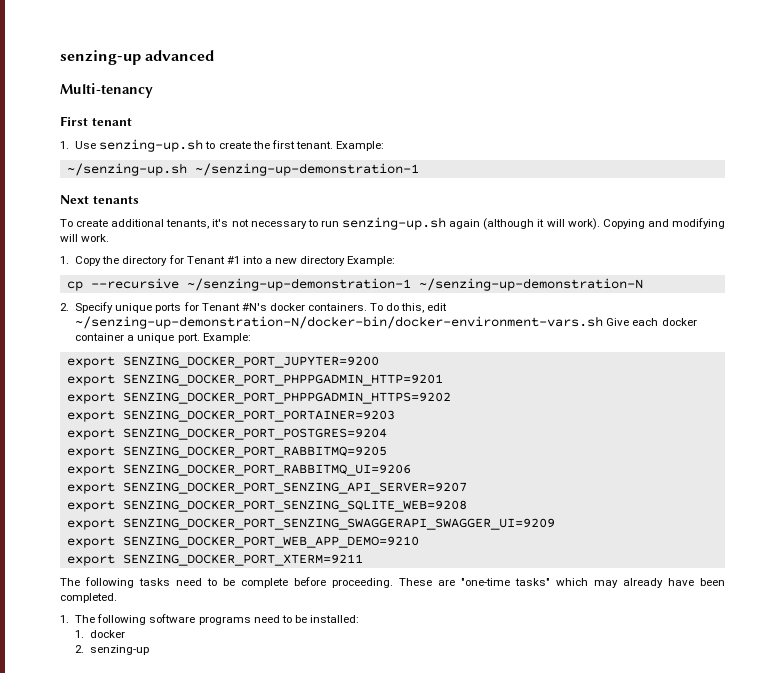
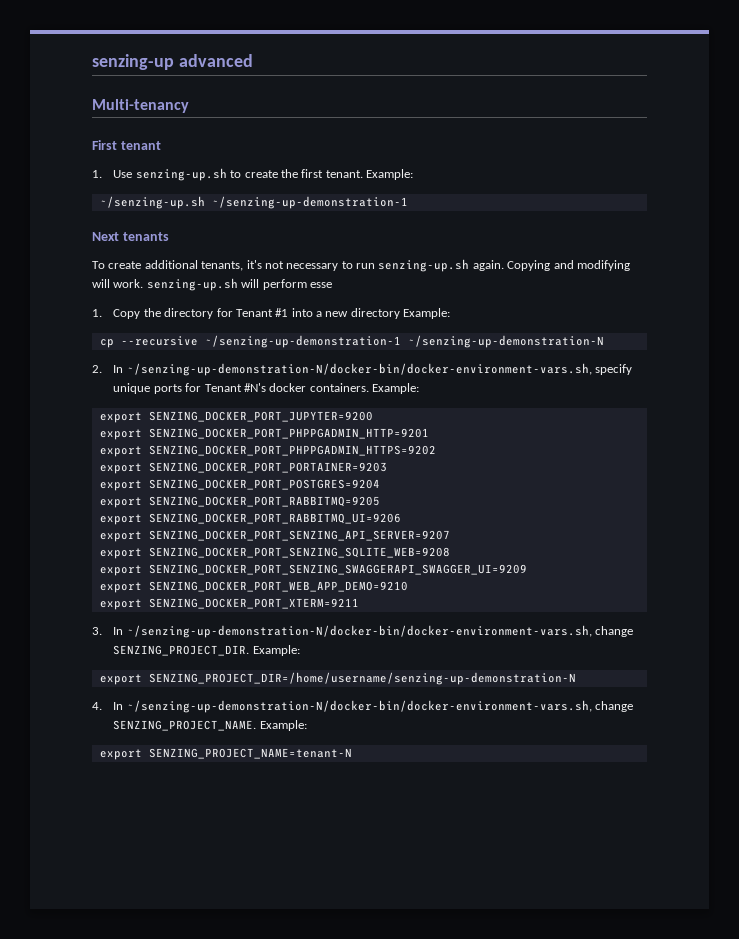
[449,218,600,230] again (although it will work). -> [472,260,504,271] again.
(110, 238) none -> [146,278,332,291] senzing-up.sh will perform esse
[75,302,114,313] Specify -> [113,363,633,376] In ~/senzing-up-demonstration-N/docker-bin/docker-environment-vars.sh, specify
[370,303,448,313] [75,316,697,329] [75,333,200,343] To do this, edit ~/senzing-up-demonstration-N/docker-bin/docker-environment-vars.sh Give each docker container a unique port. -> (369, 387) none
[60,577,725,588] [60,593,117,603] [60,614,359,625] [75,630,126,638] [75,645,150,655] The following tasks need to be complete before proceeding. These are "one-time tasks" which may already have been completed. // 1. The following software programs need to be installed: // 1. docker // 2. senzing-up -> [92,625,634,638] [113,645,300,656] [99,672,576,685] [92,700,634,713] [113,720,307,731] [99,748,352,760] 3. In ~/senzing-up-demonstration-N/docker-bin/docker-environment-vars.sh, change SENZING_PROJECT_DIR. Example: // export SENZING_PROJECT_DIR=/home/username/senzing-up-demonstration-N // 4. In ~/senzing-up-demonstration-N/docker-bin/docker-environment-vars.sh, change SENZING_PROJECT_NAME. Example: // export SENZING_PROJECT_NAME=tenant-N

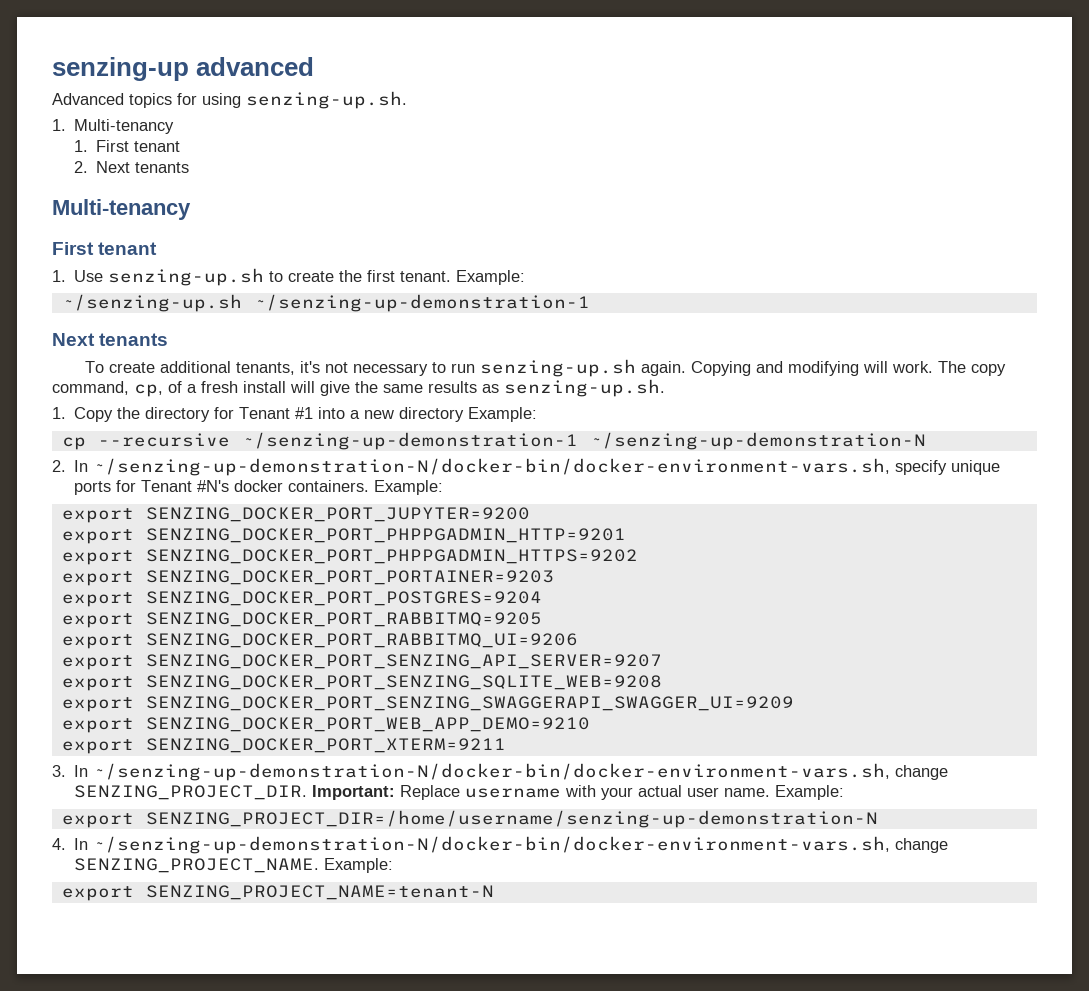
(253, 60) none -> [52,91,407,109] [52,119,175,134] [73,140,180,152] [73,161,189,173] // Advanced topics for using senzing-up.sh. // 1. Multi-tenancy // 1. First tenant // 2. Next tenants
[146,278,332,291] senzing-up.sh will perform esse -> [938,361,1007,376] [52,379,665,397] The copy command, cp, of a fresh install will give the same results as senzing-up.sh.
(250, 650) none -> [312,785,771,800] Important: Replace username with your actual user name.

